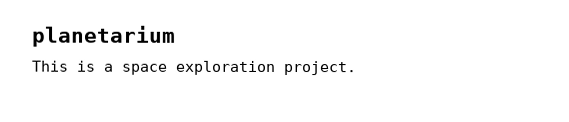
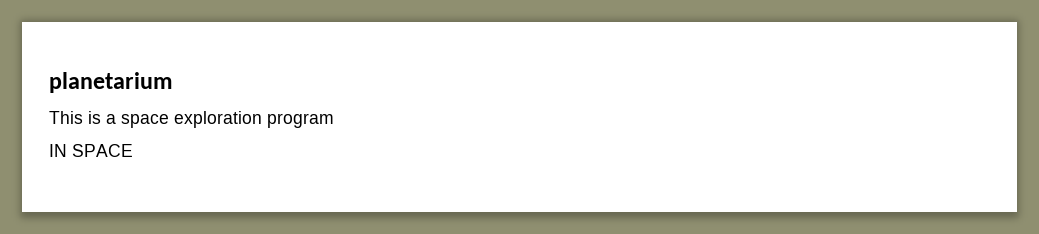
[283,60,356,76] project. -> [267,113,334,128] [49,144,133,157] program // IN SPACE

